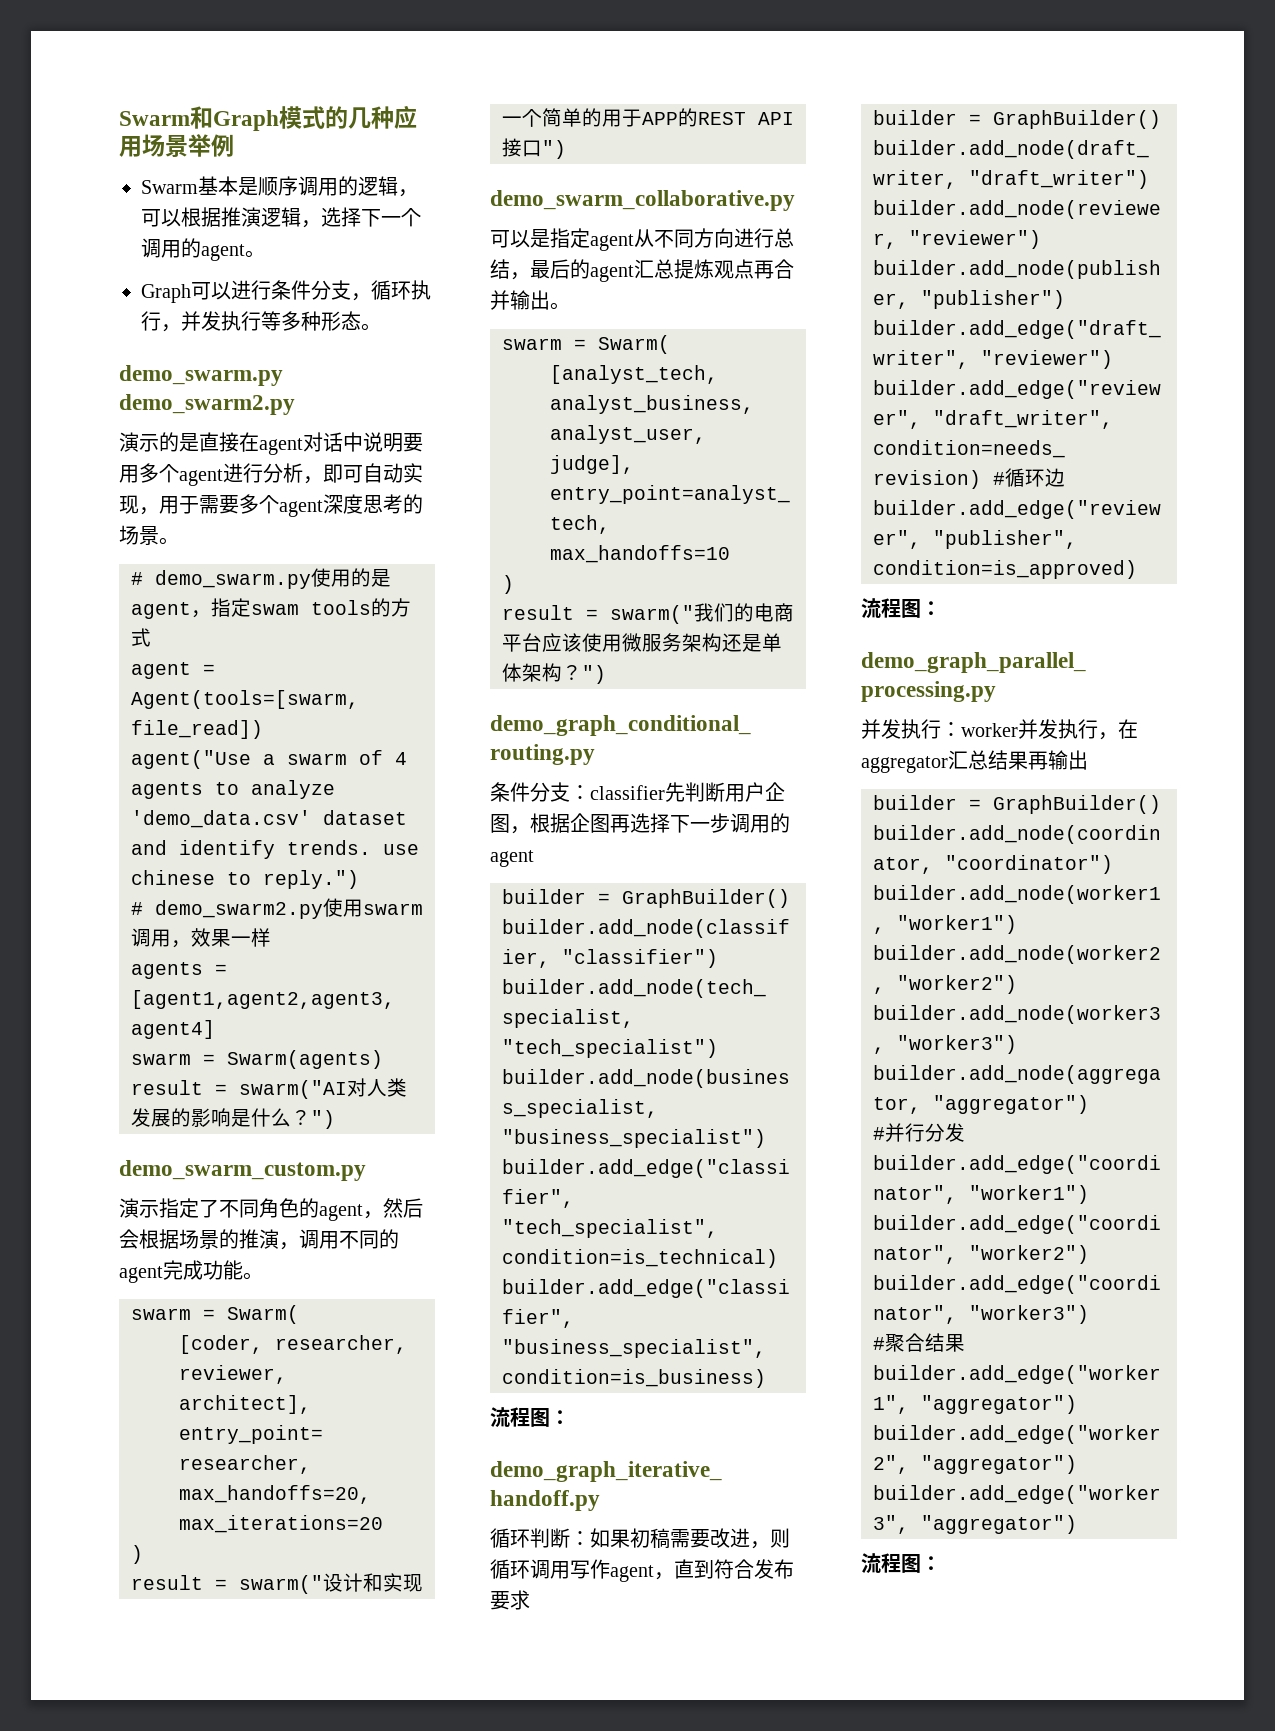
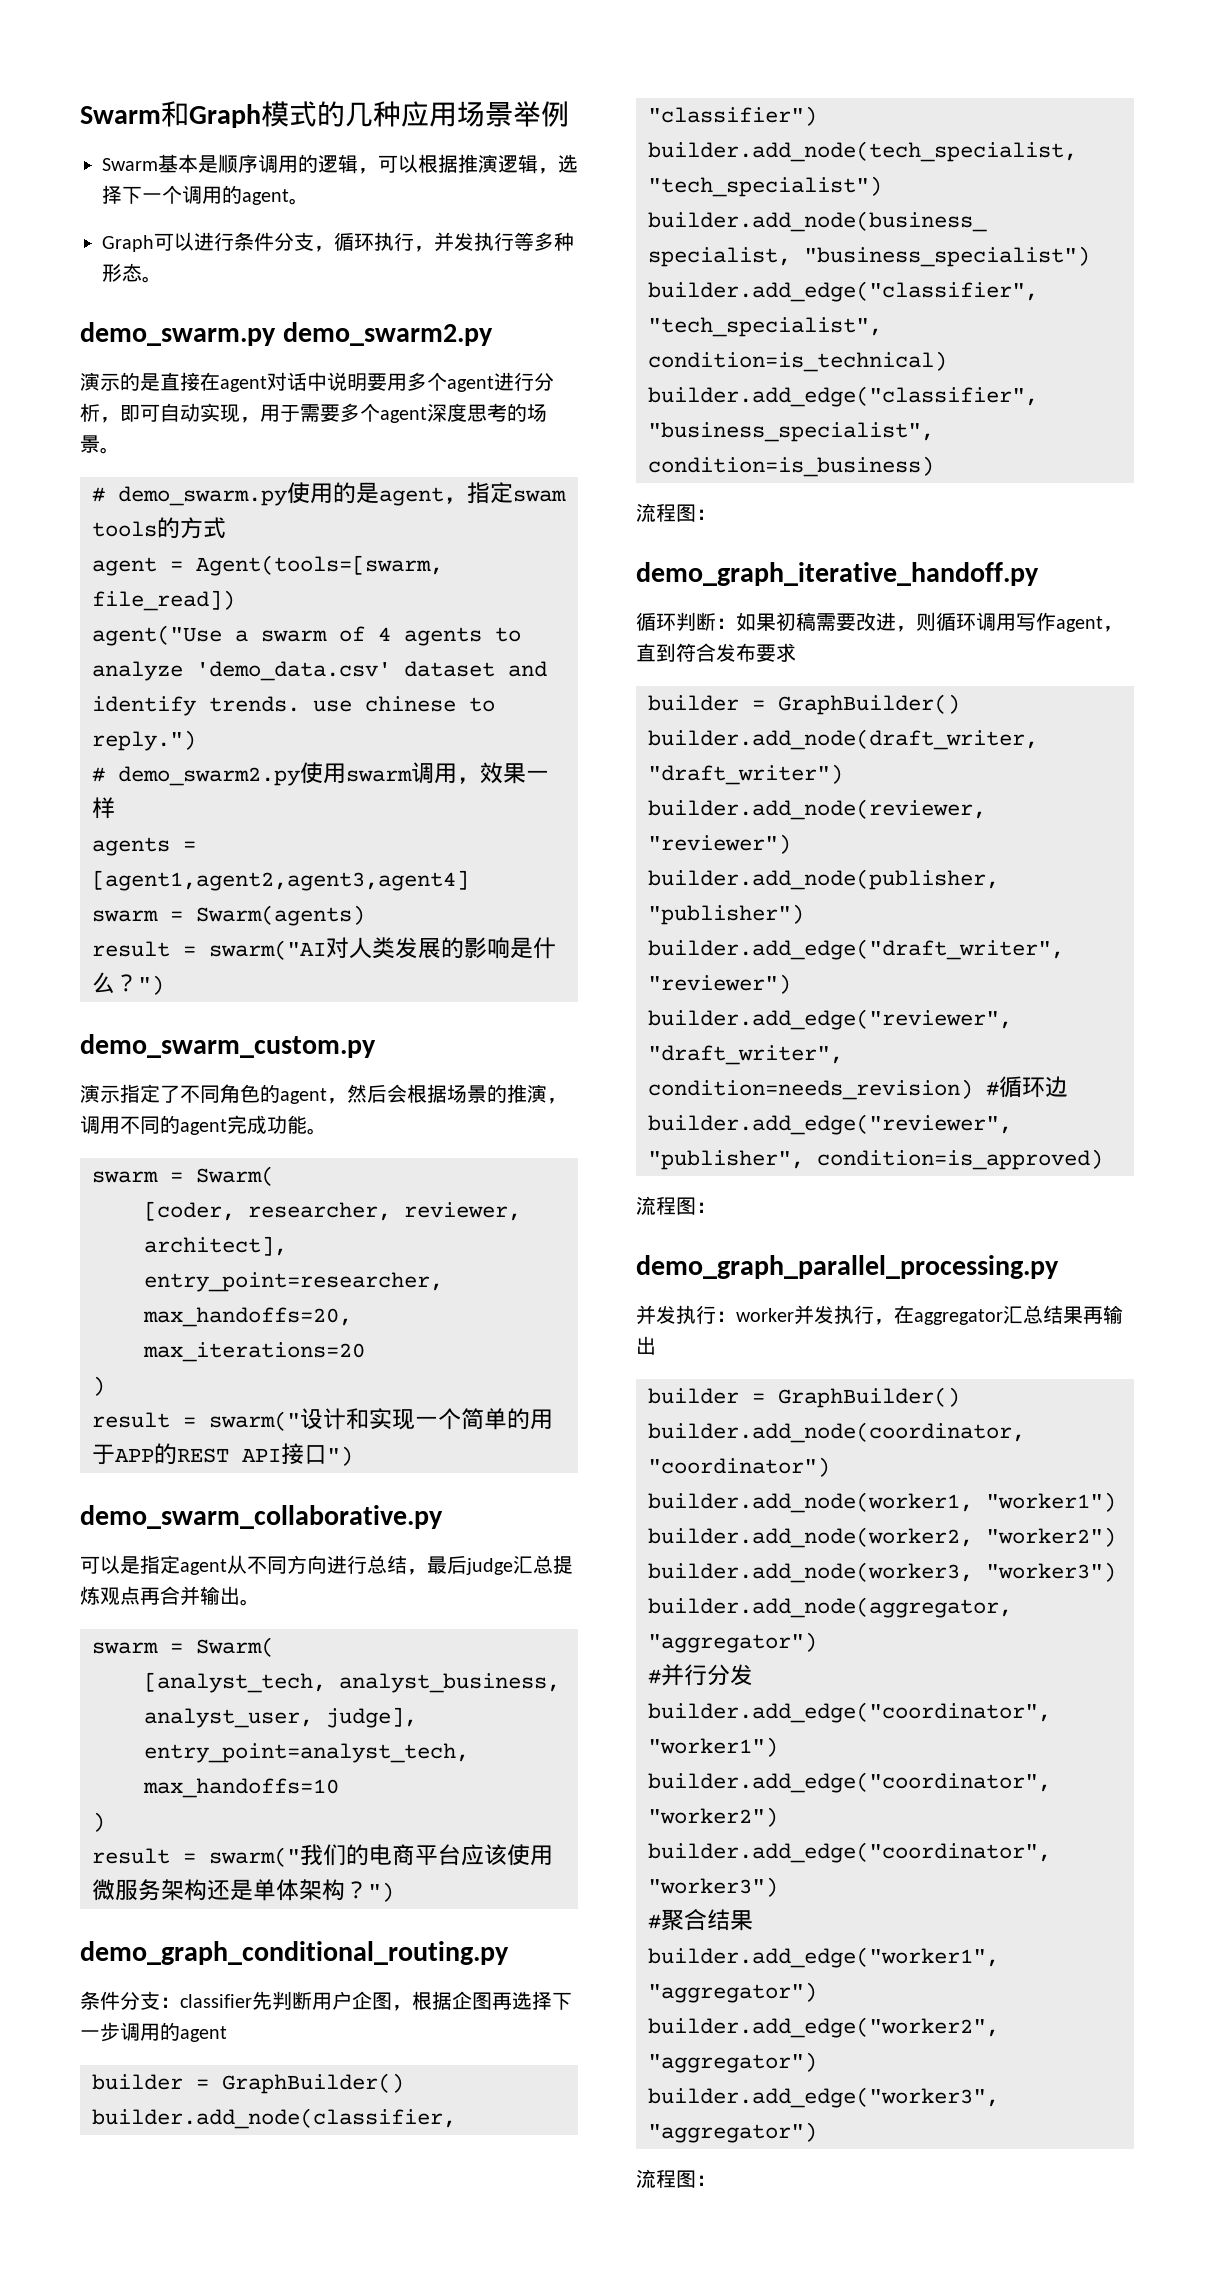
[570,259,634,282] 的agent -> [466,1558,513,1575] judge

